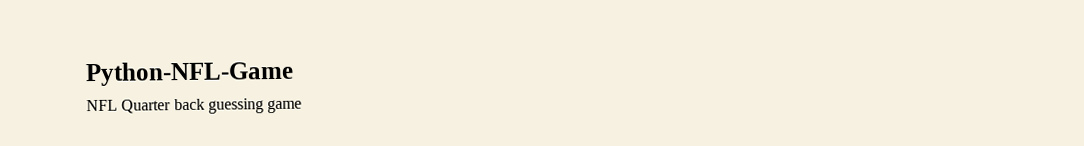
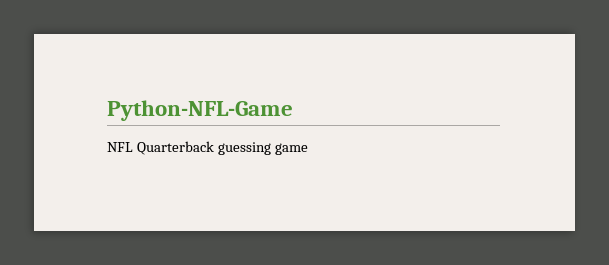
[121,98,205,114] Quarter back -> [136,141,214,155] Quarterback

